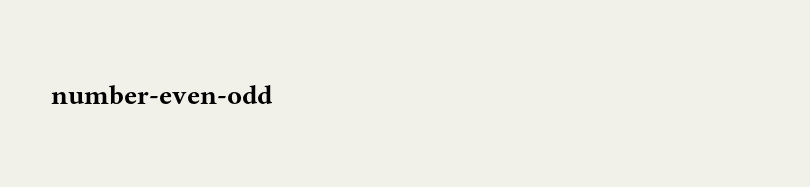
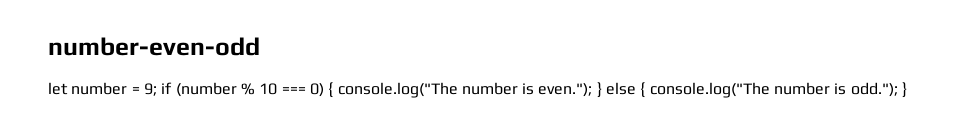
(273, 95) none -> [48,82,908,98] // let number = 9; if (number % 10 === 0) { console.log("The number is even."); } else { console.log("The number is odd."); }

